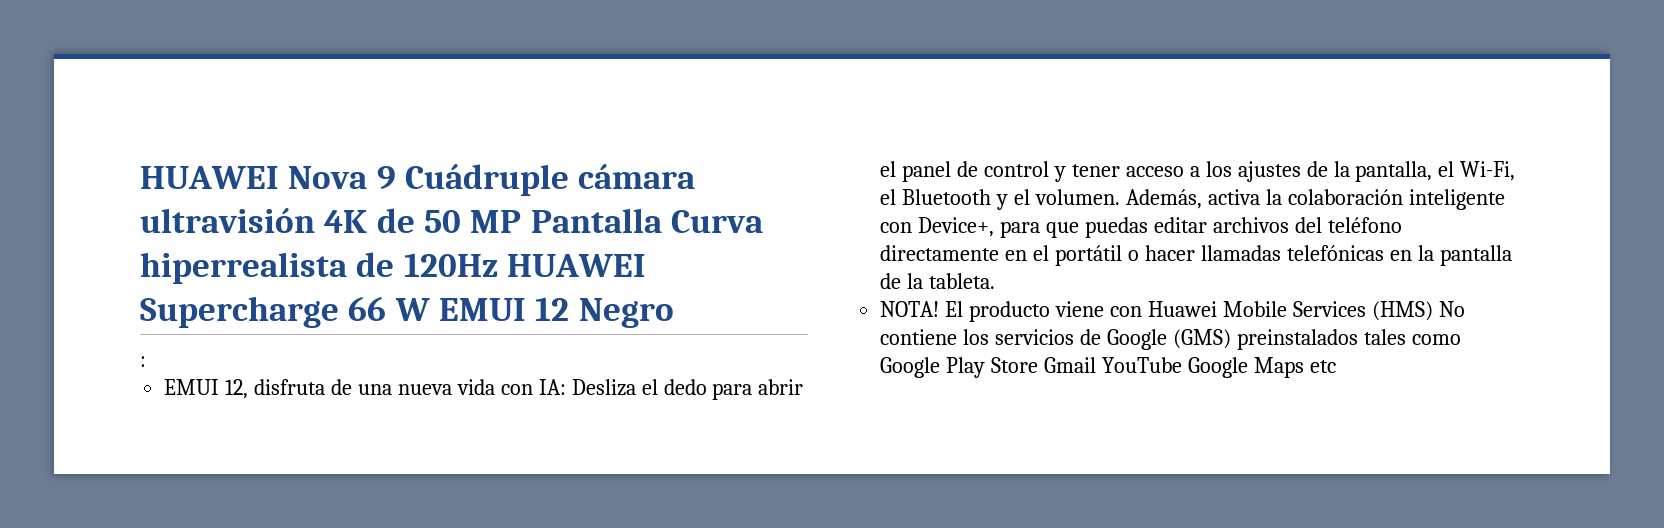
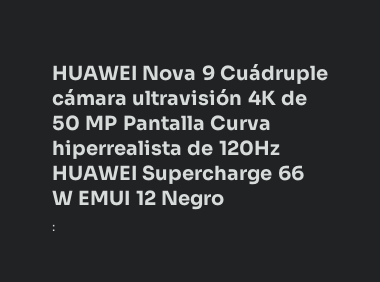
[164,379,804,400] [880,161,1516,182] [880,189,1505,210] [880,217,1402,238] [880,245,1512,266] [880,273,996,289] [880,301,1465,322] [880,329,1461,350] [880,357,1336,378] // EMUI 12, disfruta de una nueva vida con IA: Desliza el dedo para abrir el panel de control y tener acceso a los ajustes de la pantalla, el Wi-Fi, el Bluetooth y el volumen. Además, activa la colaboración inteligente con Device+, para que puedas editar archivos del teléfono directamente en el portátil o hacer llamadas telefónicas en la pantalla de la tableta. // NOTA! El producto viene con Huawei Mobile Services (HMS) No contiene los servicios de Google (GMS) preinstalados tales como Google Play Store Gmail YouTube Google Maps etc -> (55, 227) none

